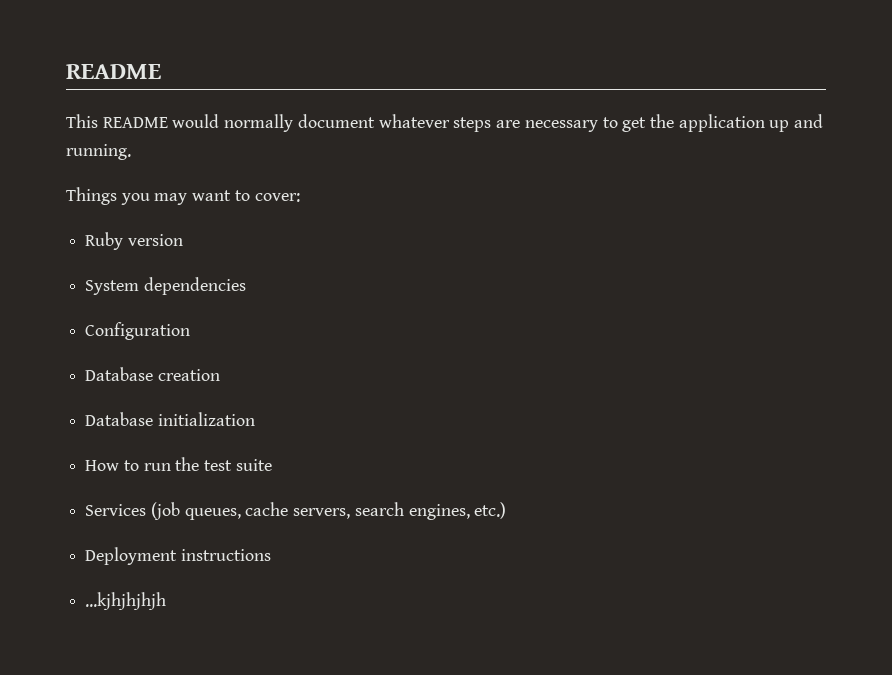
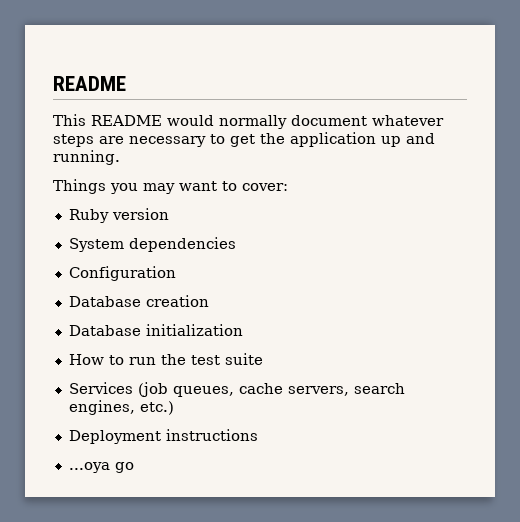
[85,592,167,610] ...kjhjhjhjh -> [68,462,134,473] ...oya go

